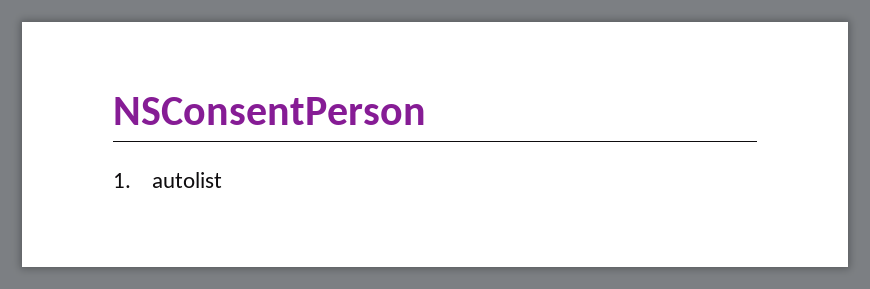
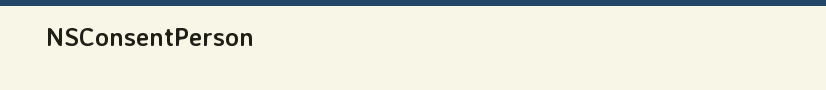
[113,172,222,188] // 1. autolist -> (254, 37) none

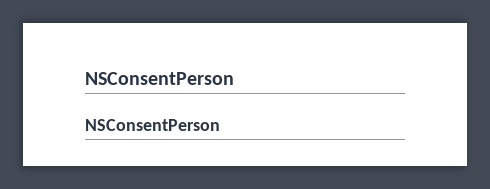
[46,28,254,46] NSConsentPerson -> [85,72,234,85] [85,119,220,131] NSConsentPerson // NSConsentPerson

